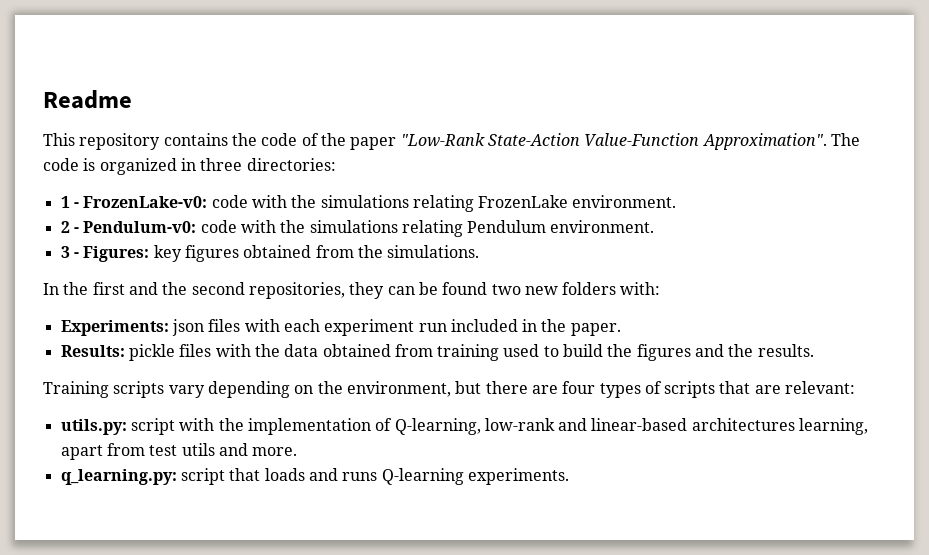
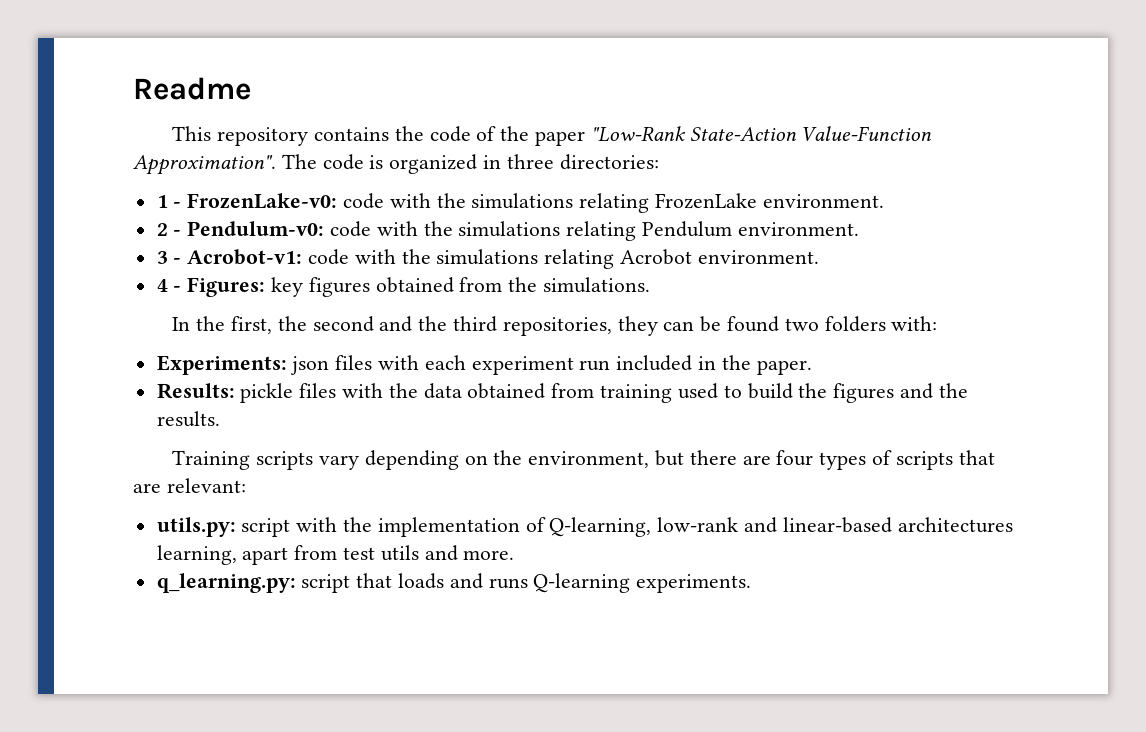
(79, 255) none -> [187,249,819,269] [156,279,182,292] Acrobot-v1: code with the simulations relating Acrobot environment. // 4 -
[92,282,245,295] first and the second -> [231,316,498,334] first, the second and the third
[524,286,558,295] new -> (819, 324) none

